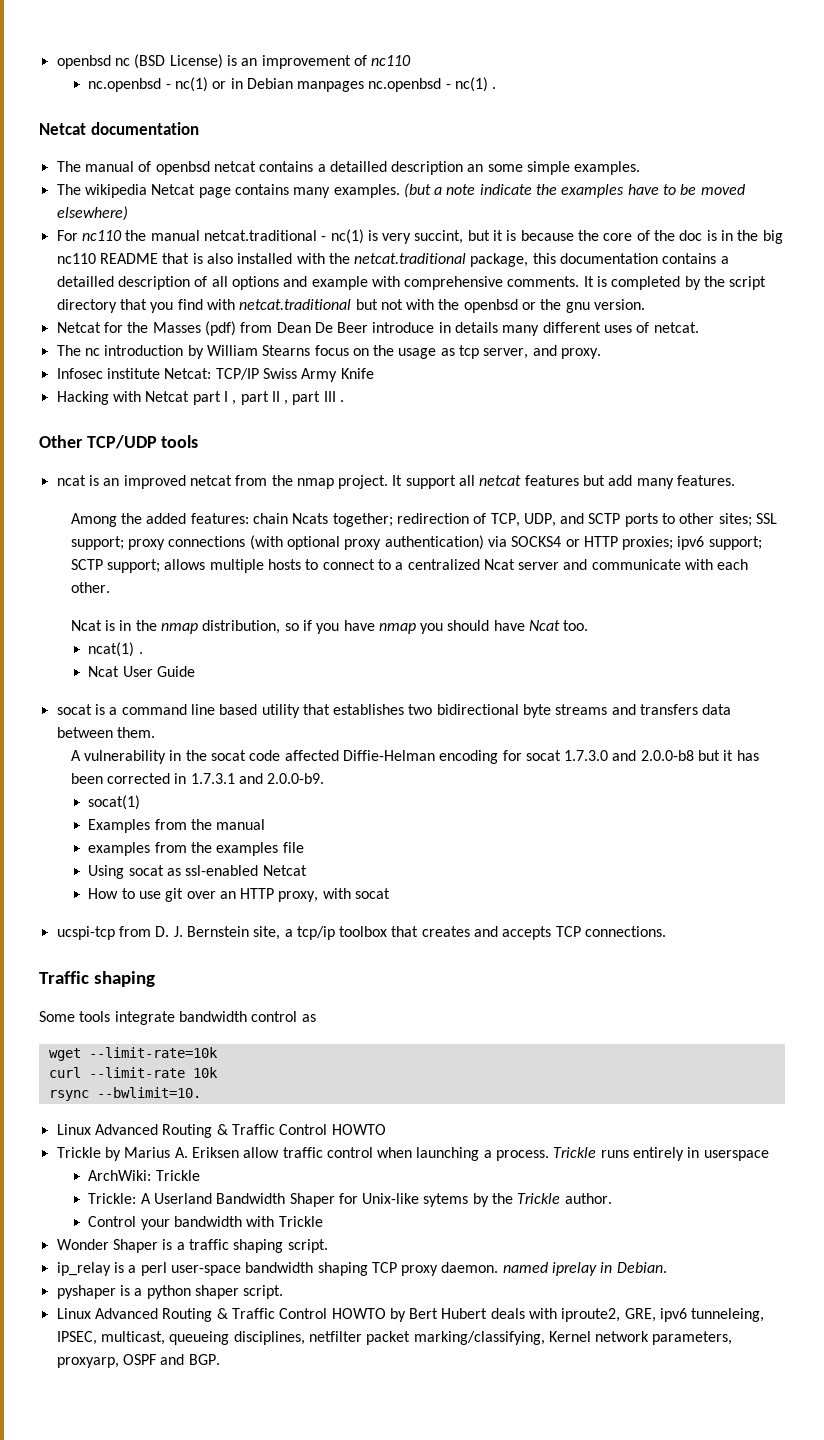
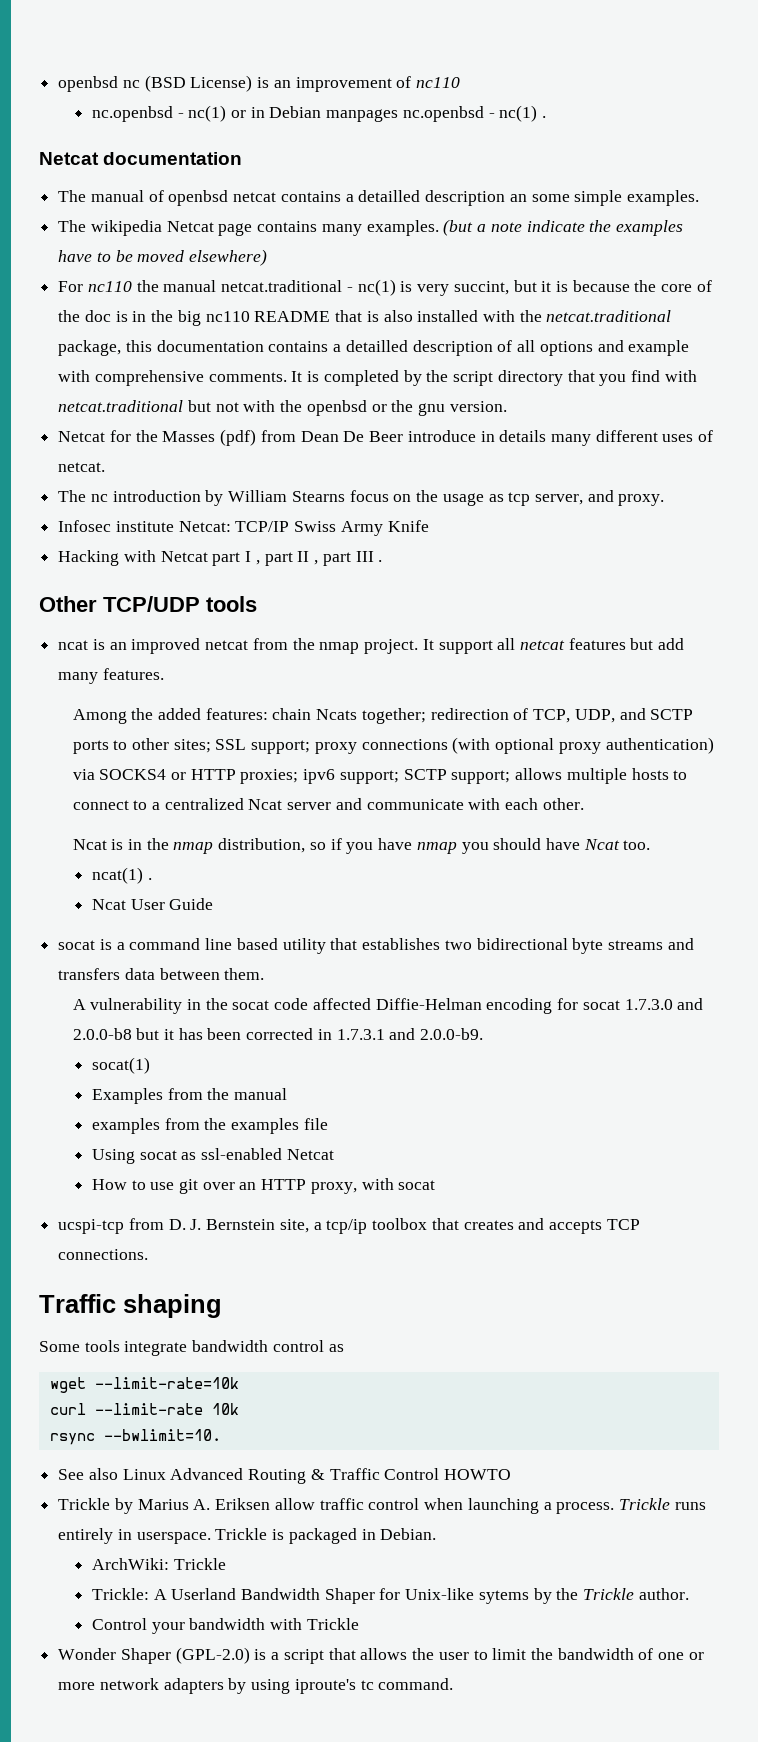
(201, 1092) none -> [58,1468,118,1480] See also
[703,1150,769,1161] userspace -> [136,1528,437,1544] userspace. Trickle is packaged in Debian.
[162,1239,328,1253] [56,1262,667,1276] [56,1285,284,1299] [56,1308,765,1322] [56,1331,733,1345] [56,1354,220,1368] is a traffic shaping script. // ip_relay is a perl user-space bandwidth shaping TCP proxy daemon. named iprelay in Debian. // pyshaper is a python shaper script. // Linux Advanced Routing & Traffic Control HOWTO by Bert Hubert deals with iproute2, GRE, ipv6 tunneleing, IPSEC, multicast, queueing disciplines, netfilter packet marking/classifying, Kernel network parameters, proxyarp, OSPF and BGP. -> [175,1647,704,1664] [58,1678,454,1694] (GPL-2.0) is a script that allows the user to limit the bandwidth of one or more network adapters by using iproute's tc command.

